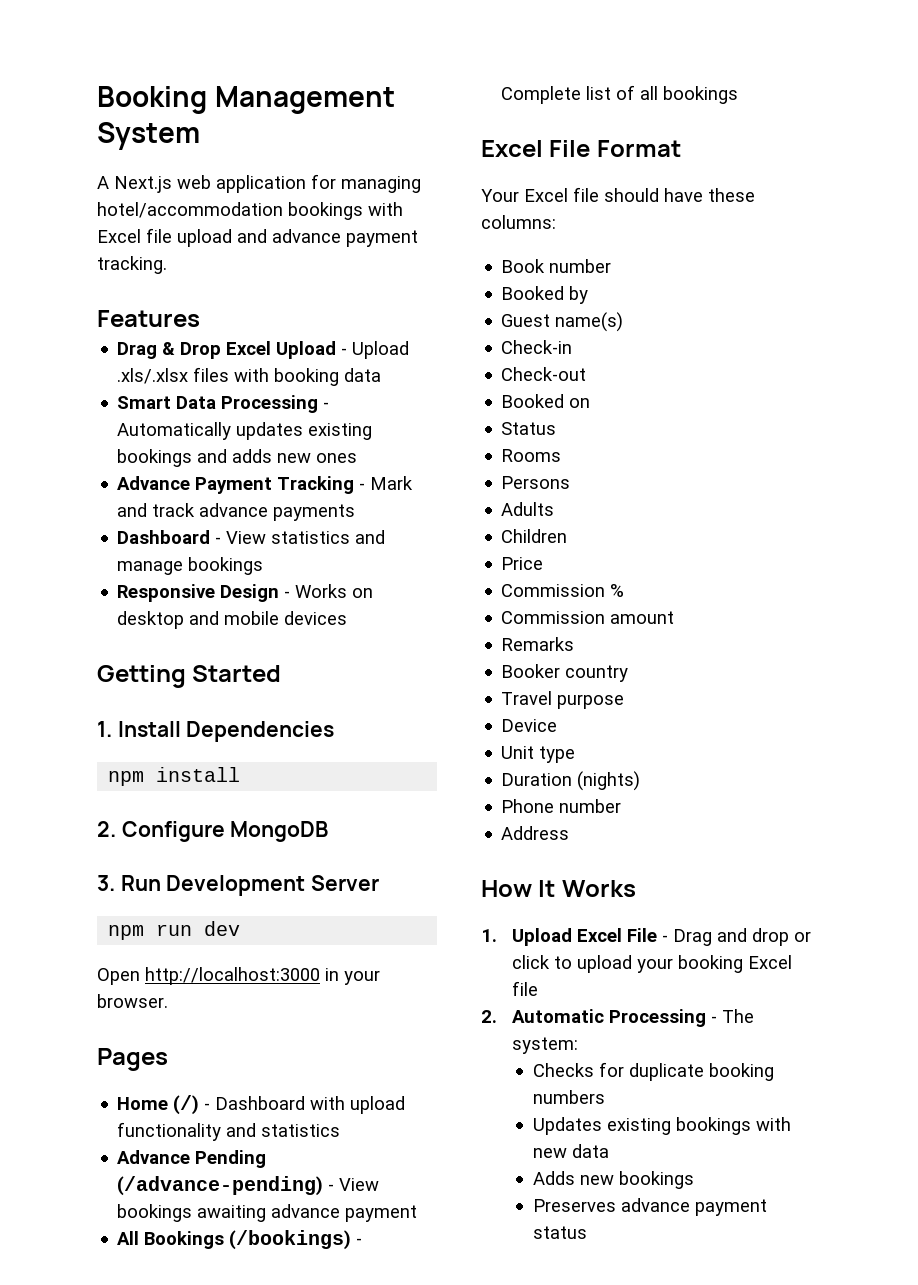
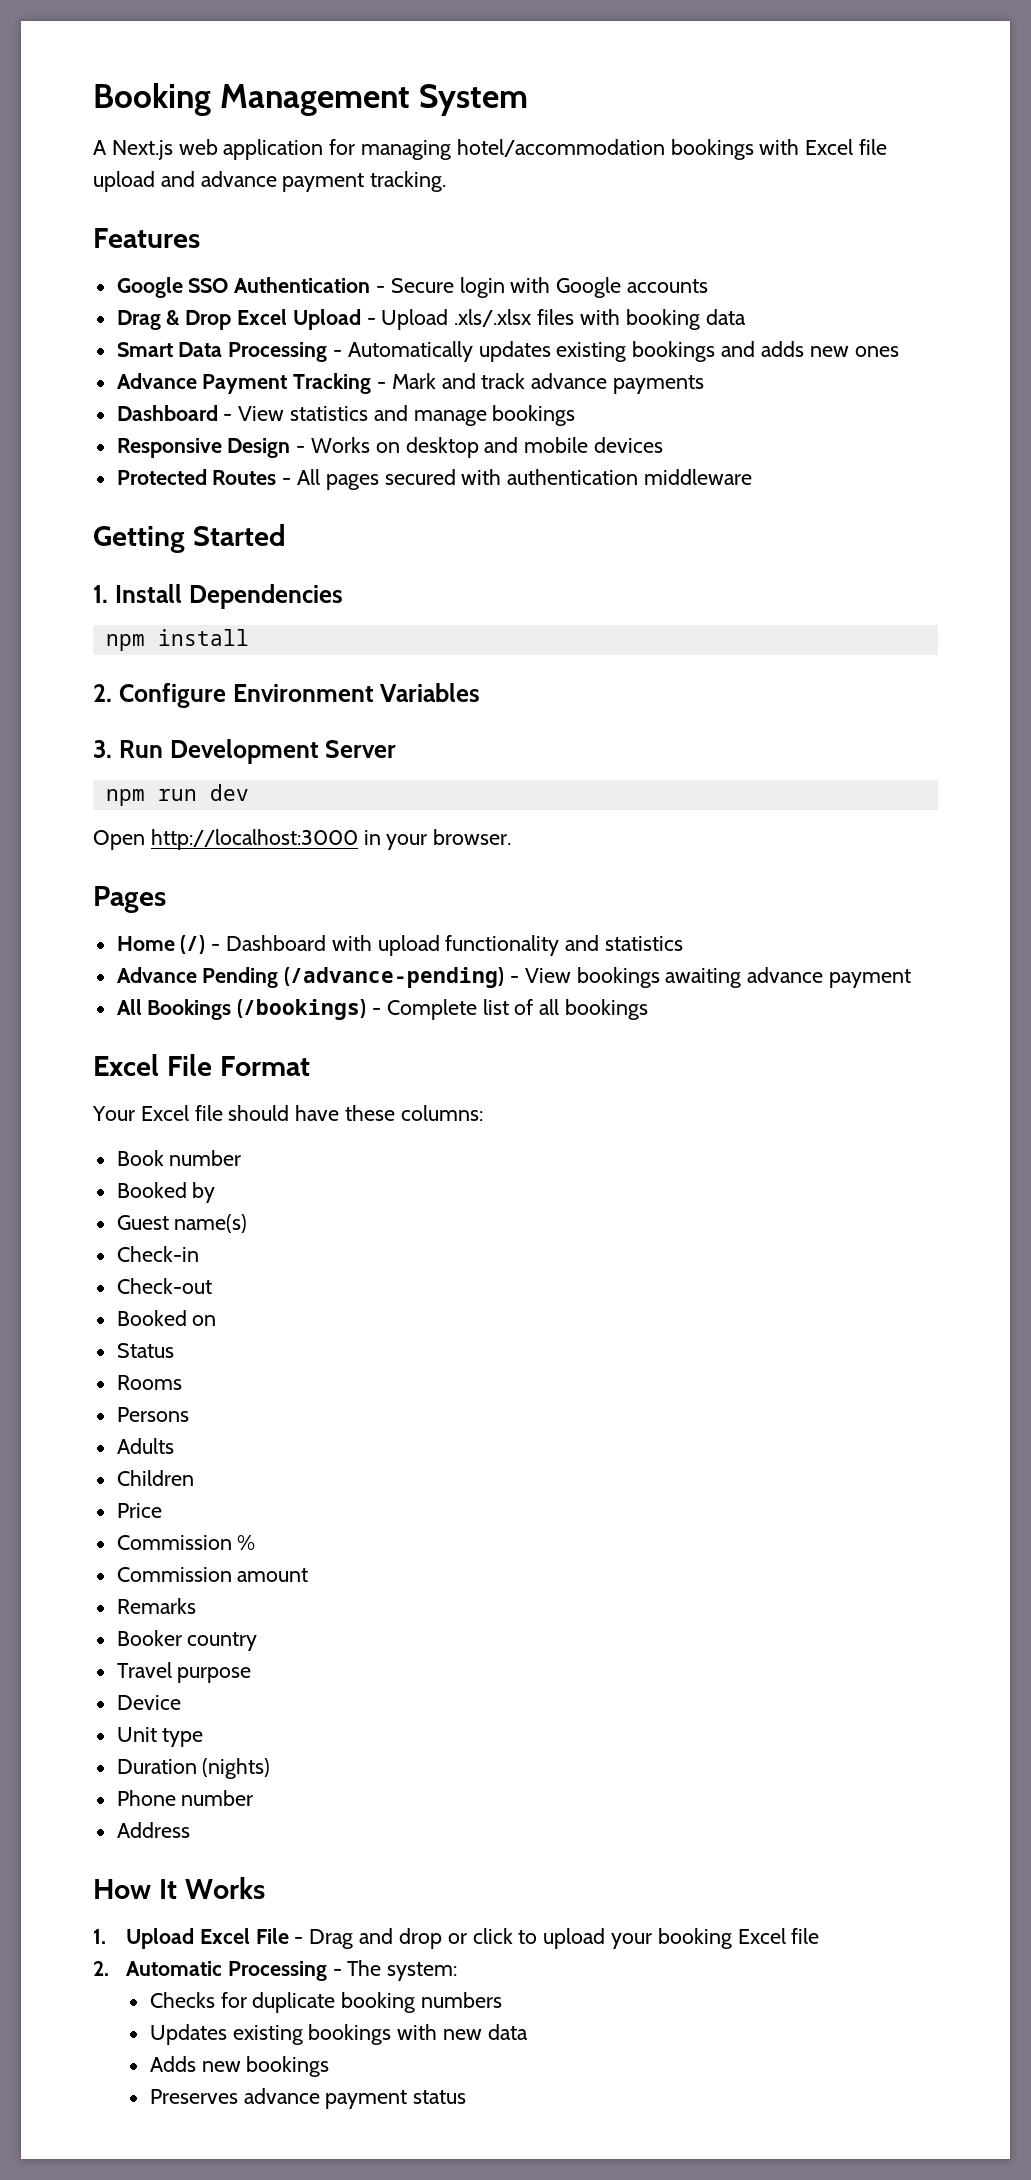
(200, 318) none -> [116,277,709,298] // Google SSO Authentication - Secure login with Google accounts
(348, 618) none -> [116,469,753,490] // Protected Routes - All pages secured with authentication middleware
[230,821,329,842] MongoDB -> [232,683,481,702] Environment Variables

